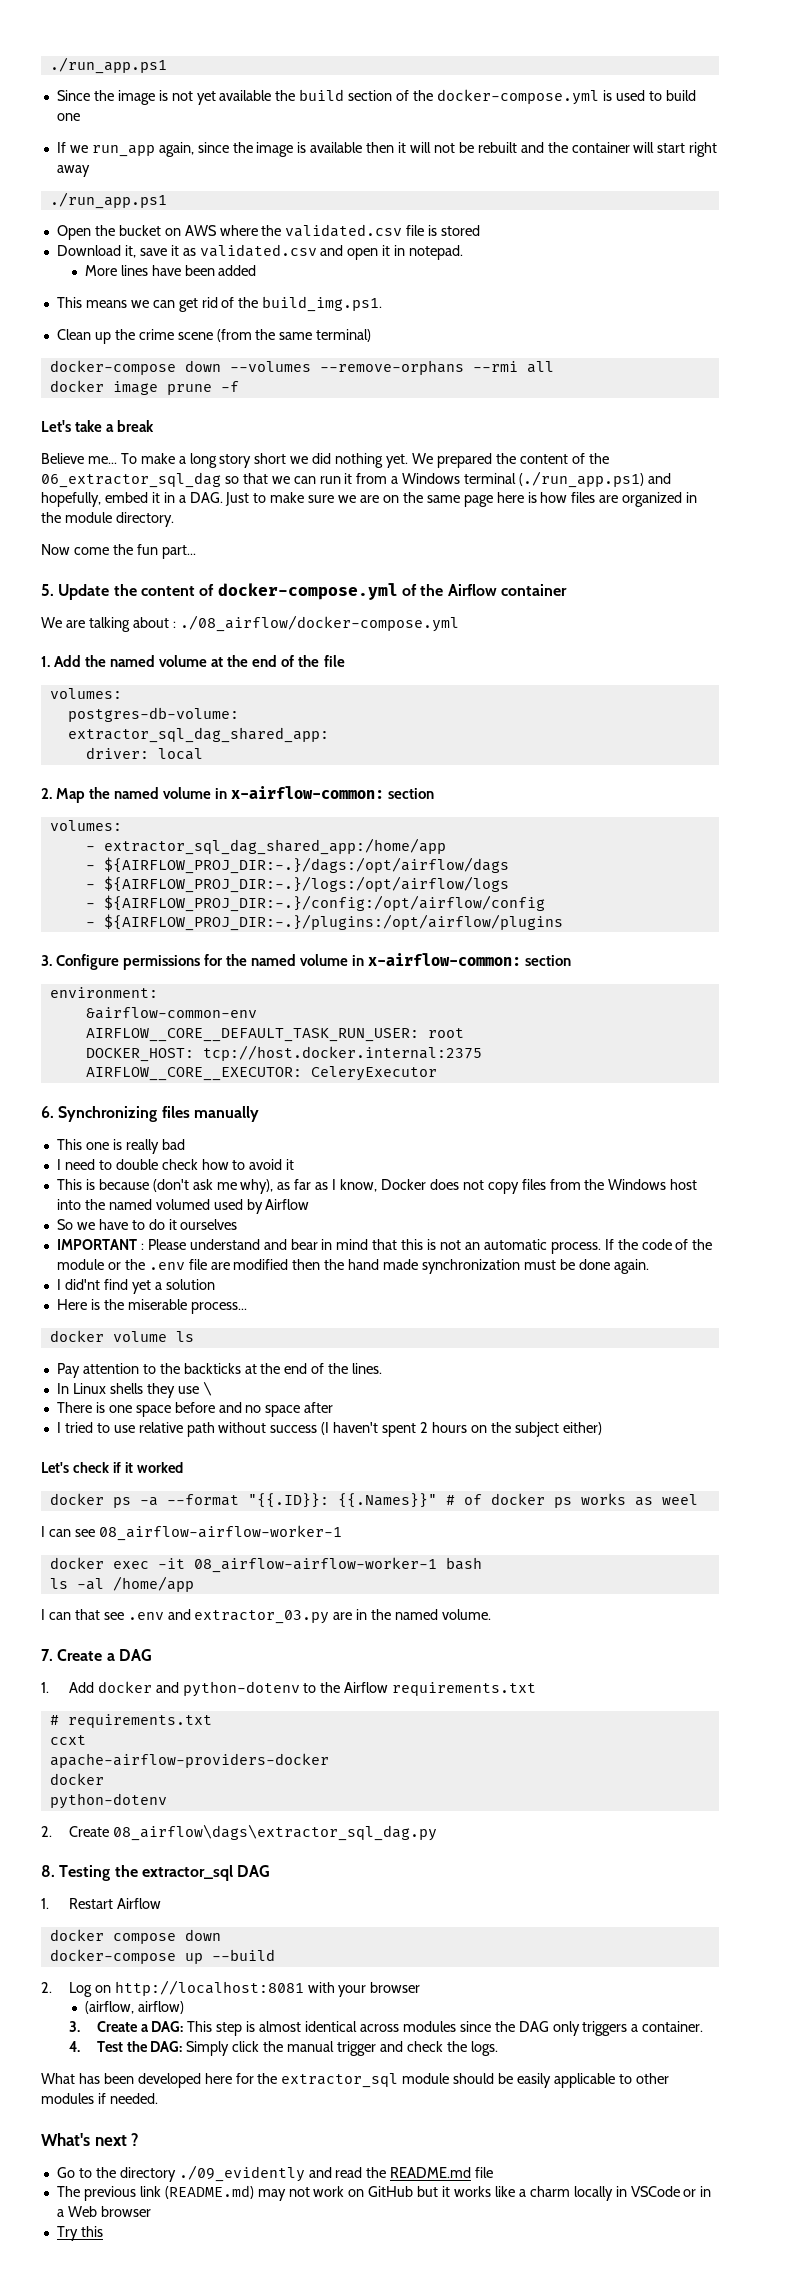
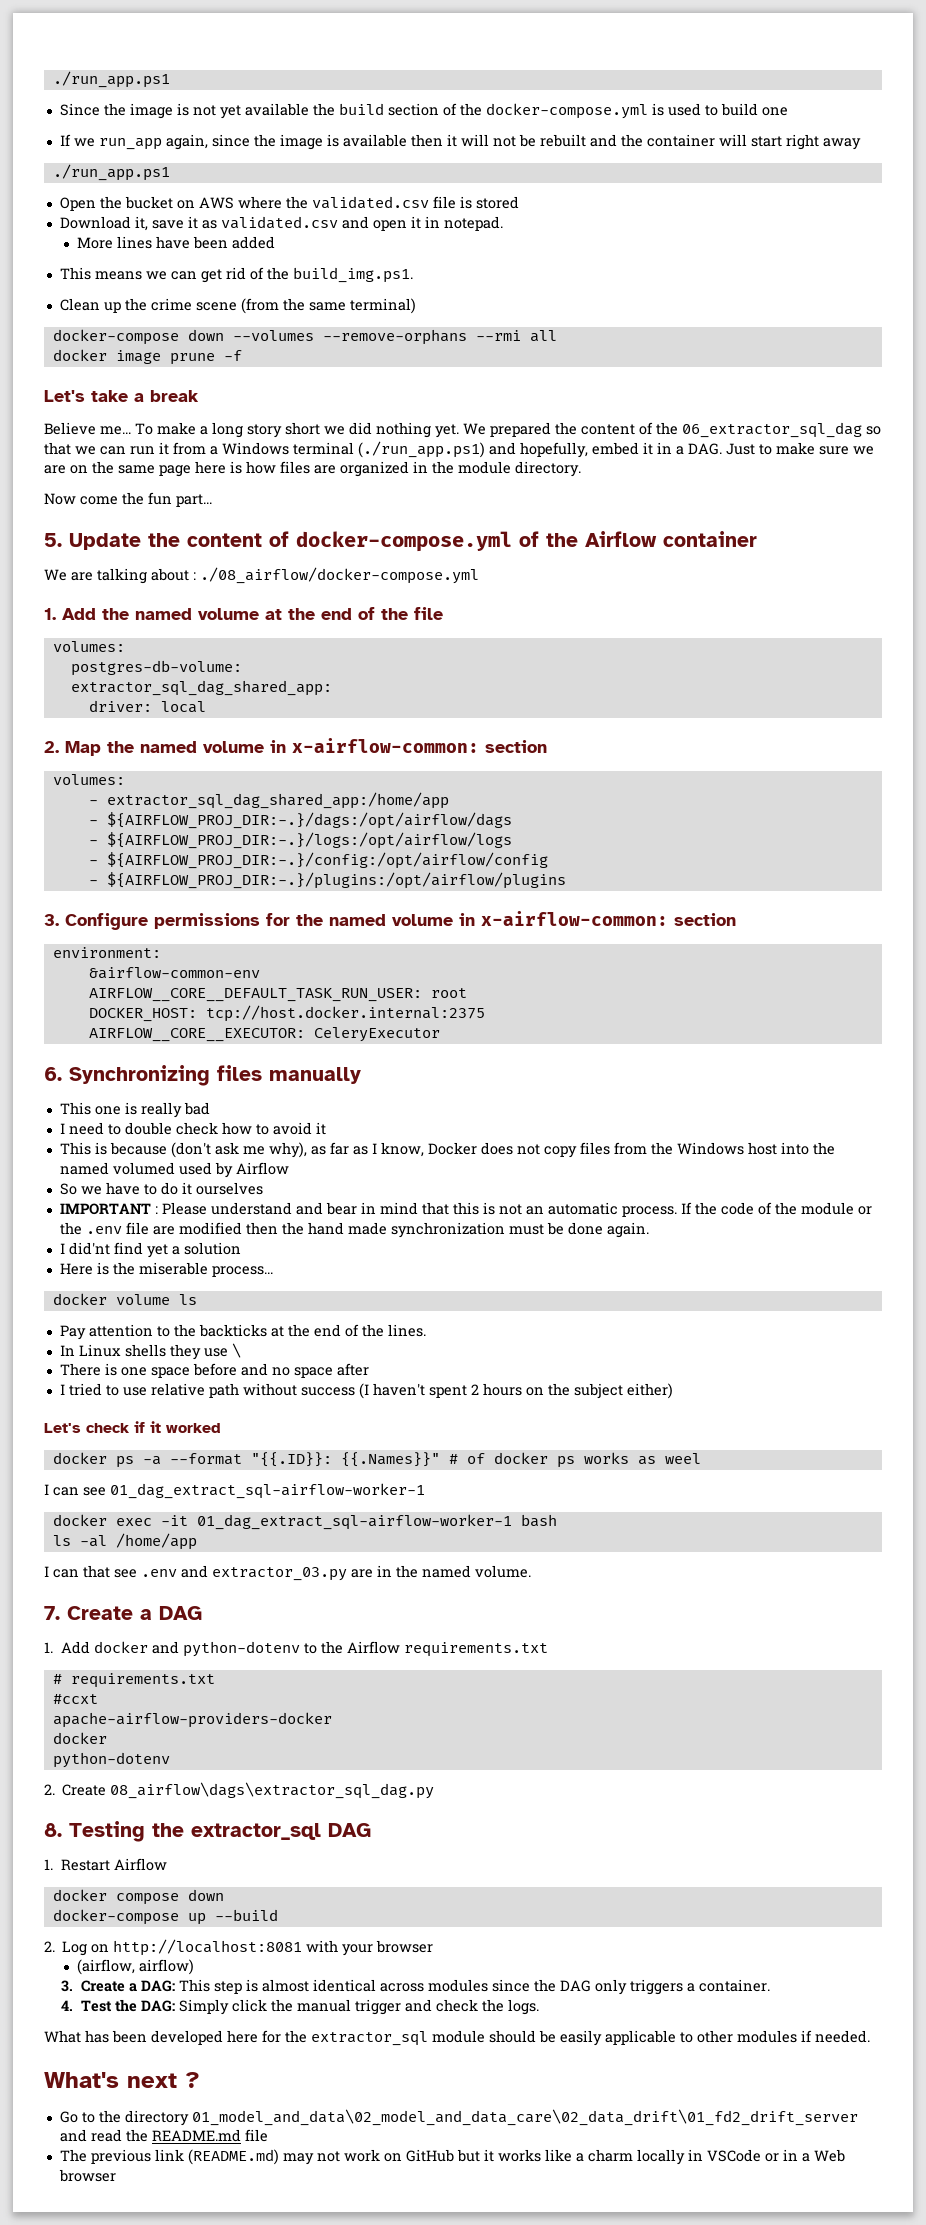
[98,1525,342,1541] 08_airflow-airflow-worker-1 -> [110,1483,425,1499] 01_dag_extract_sql-airflow-worker-1
[193,1557,437,1573] 08_airflow-airflow-worker-1 -> [196,1514,512,1530] 01_dag_extract_sql-airflow-worker-1
[49,1735,86,1745] ccxt -> [52,1694,98,1704] #ccxt
[178,2165,305,2182] ./09_evidently -> [191,2109,858,2126] 01_model_and_data\02_model_and_data_care\02_data_drift\01_fd2_drift_server
[56,2226,103,2241] // Try this -> (116, 2175) none

